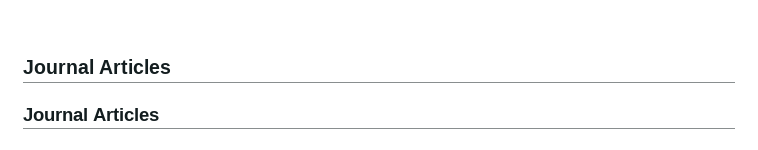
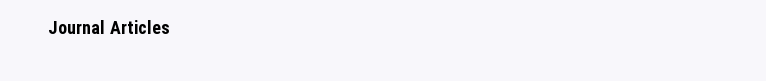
[23,59,172,74] [23,108,159,121] Journal Articles // Journal Articles -> [48,20,170,34] Journal Articles

